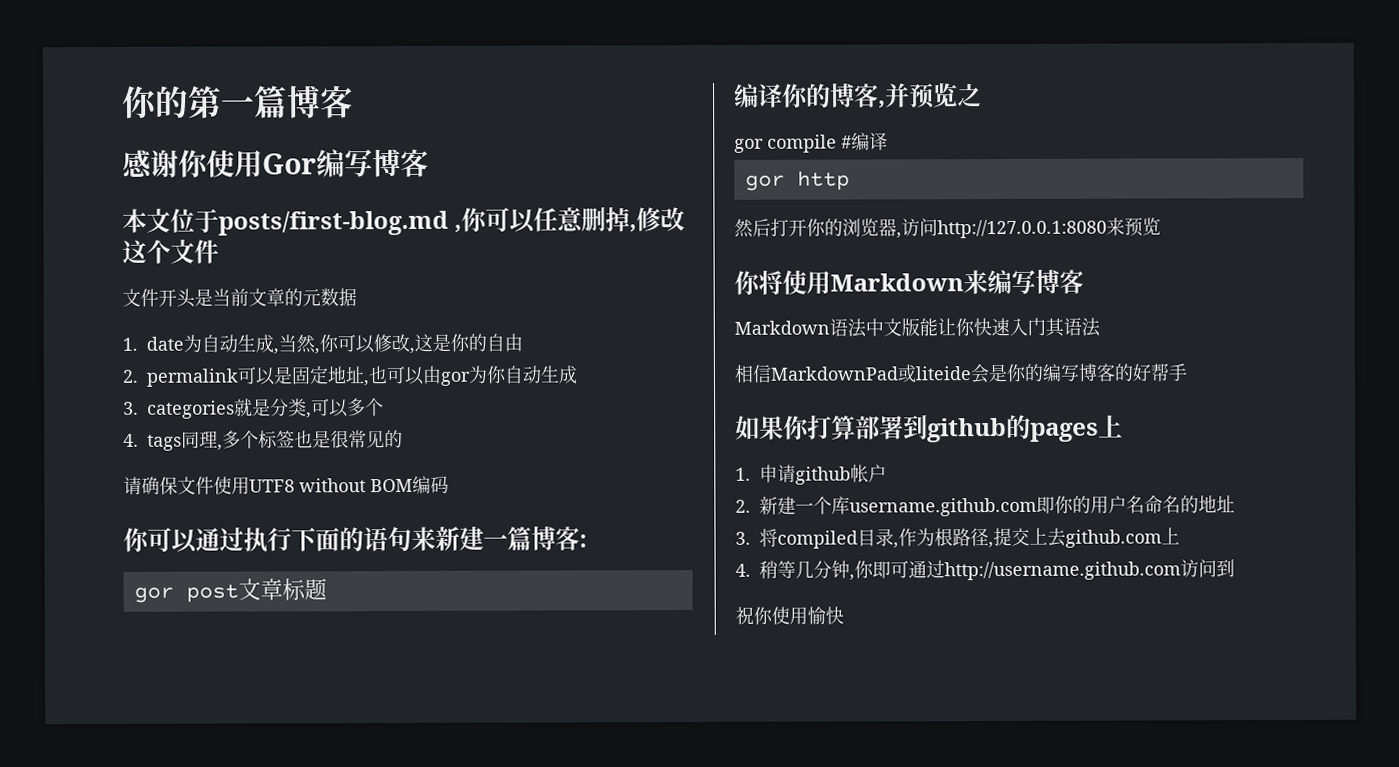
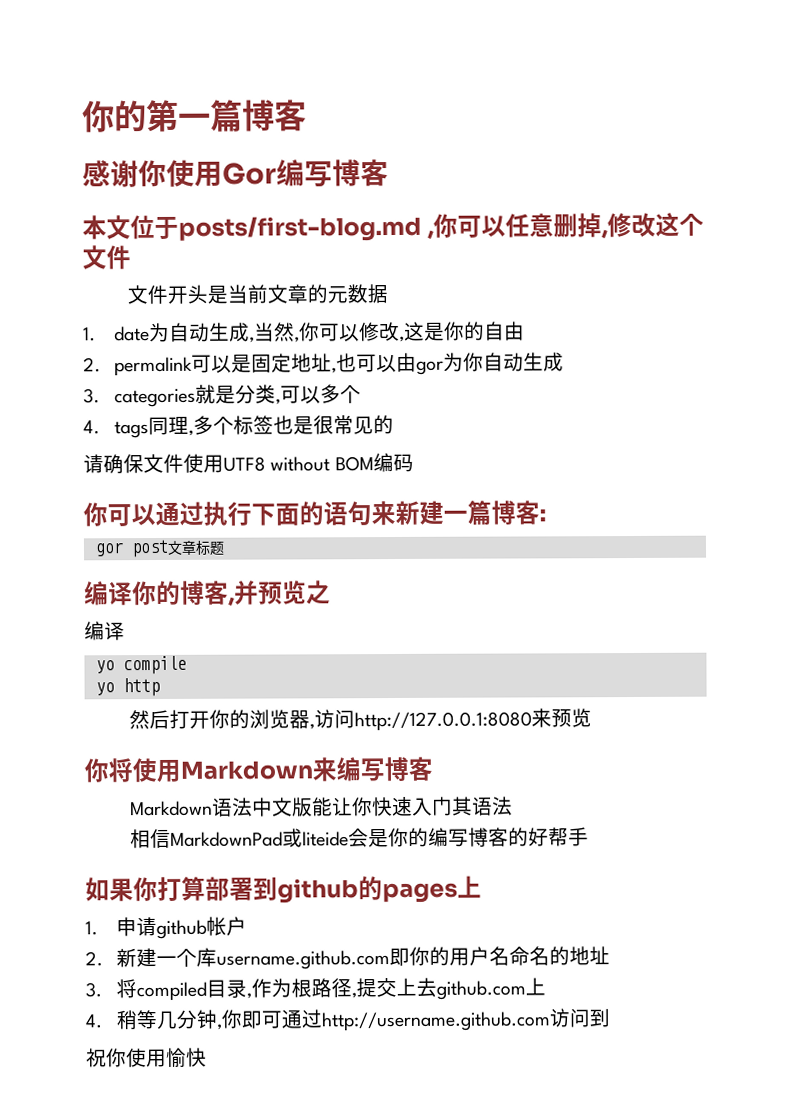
[734,132,888,153] [744,174,785,191] gor compile #编译 // gor -> [84,621,125,641] [95,655,187,675] [95,682,115,696] 编译 // yo compile // yo

